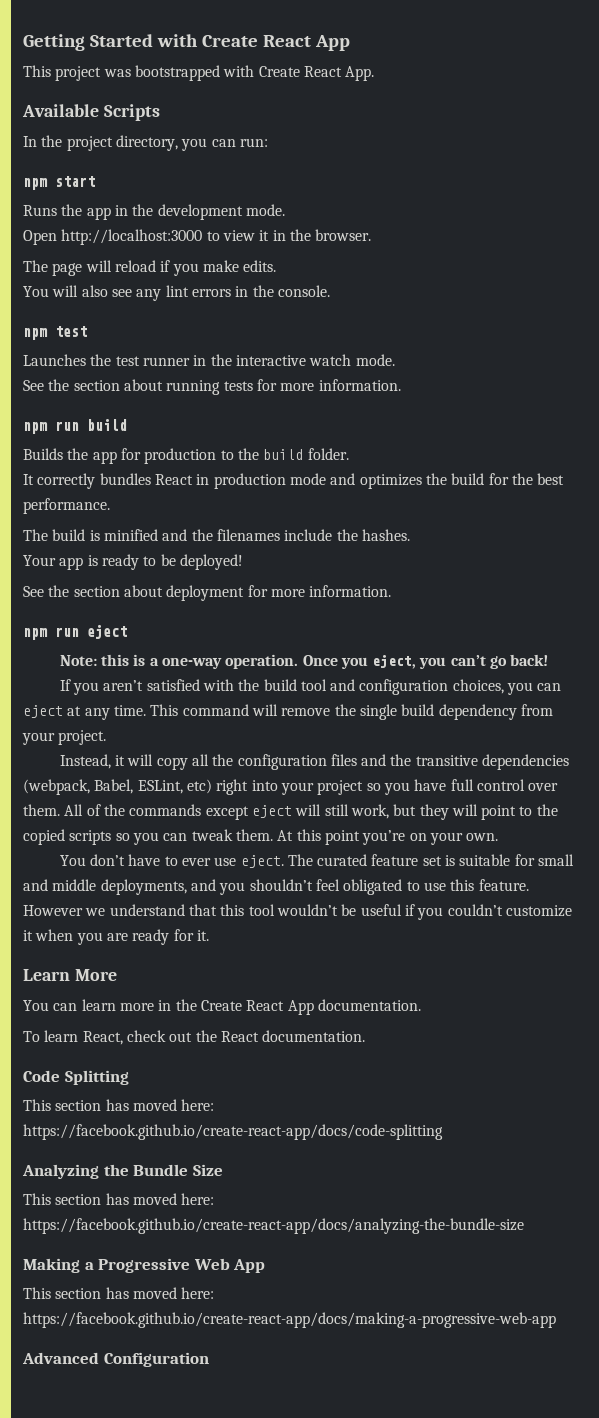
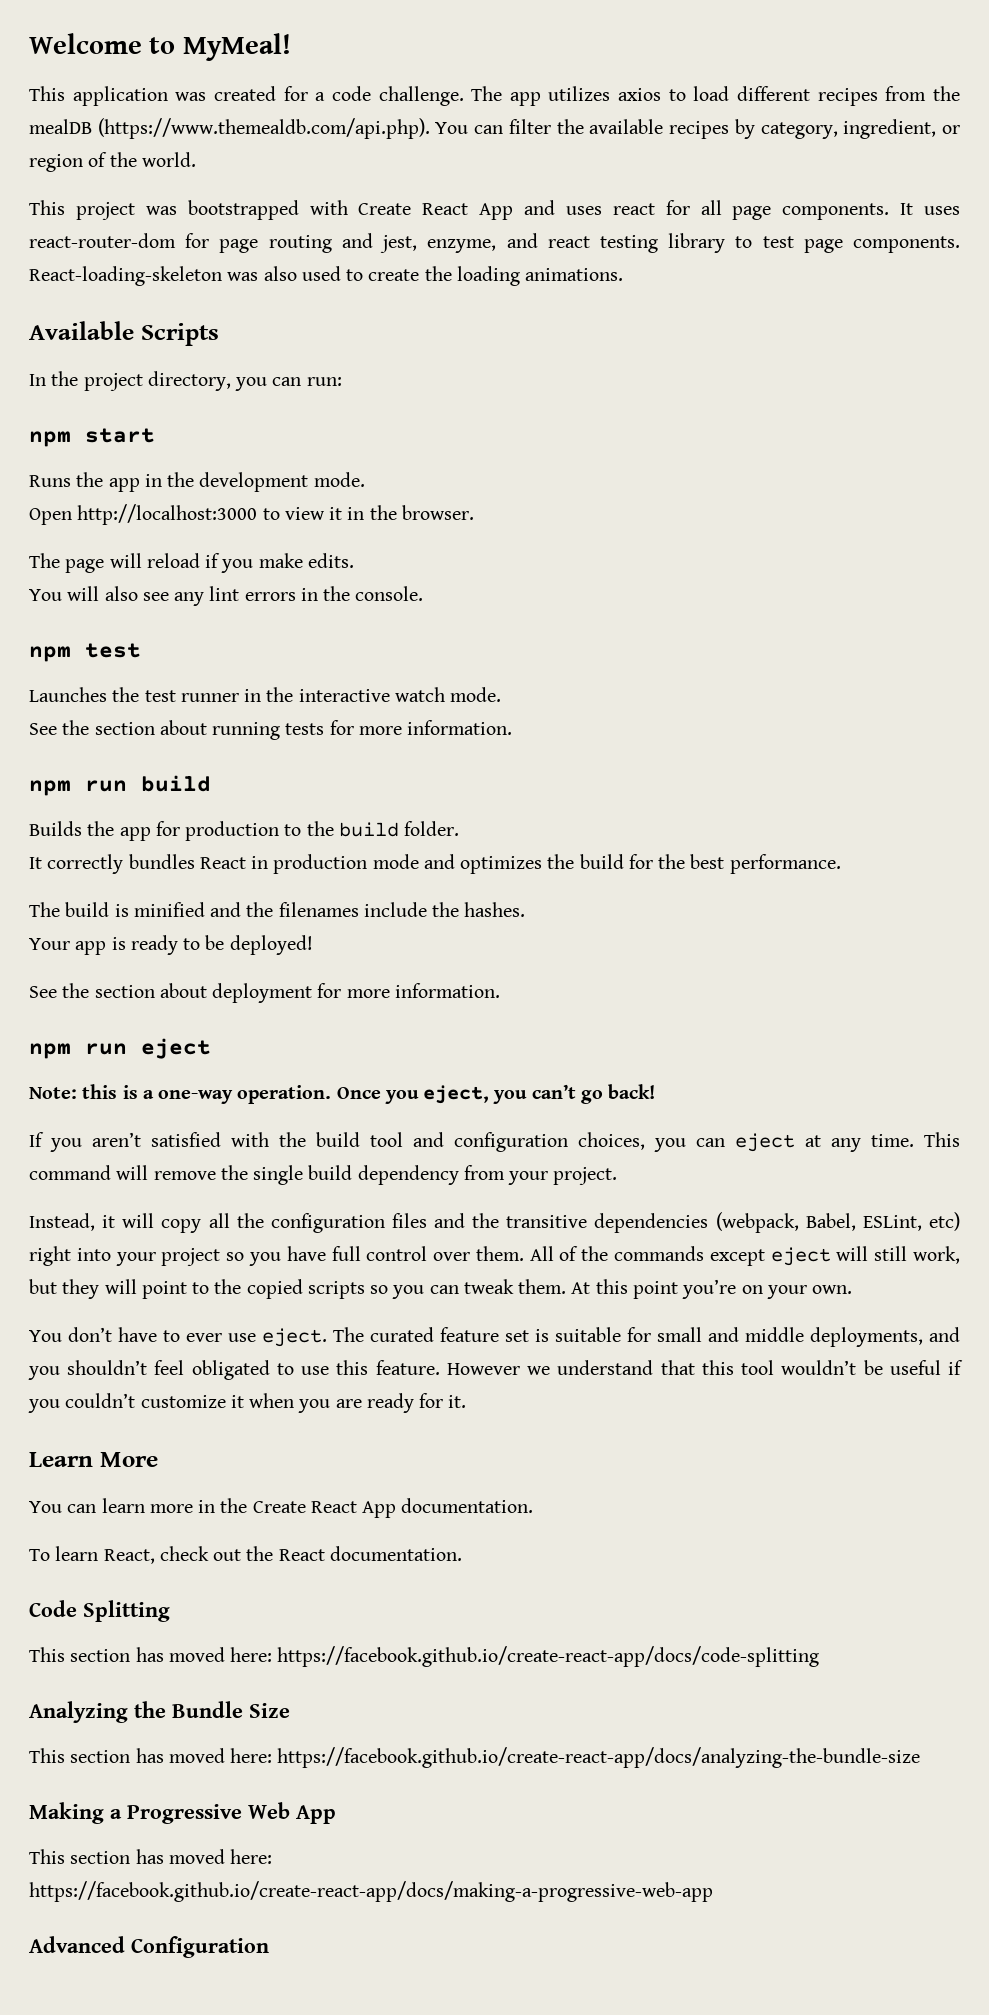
[23,34,350,51] Getting Started with Create React App -> [29,33,291,61] [29,86,960,106] [29,118,961,139] [29,152,196,172] Welcome to MyMeal! // This application was created for a code challenge. The app utilizes axios to load different recipes from the mealDB (https://www.themealdb.com/api.php). You can filter the available recipes by category, ingredient, or region of the world.
[345,66,375,81] App. -> [479,200,960,220] [29,233,960,253] [29,266,624,286] App and uses react for all page components. It uses react-router-dom for page routing and jest, enzyme, and react testing library to test page components. React-loading-skeleton was also used to create the loading animations.

